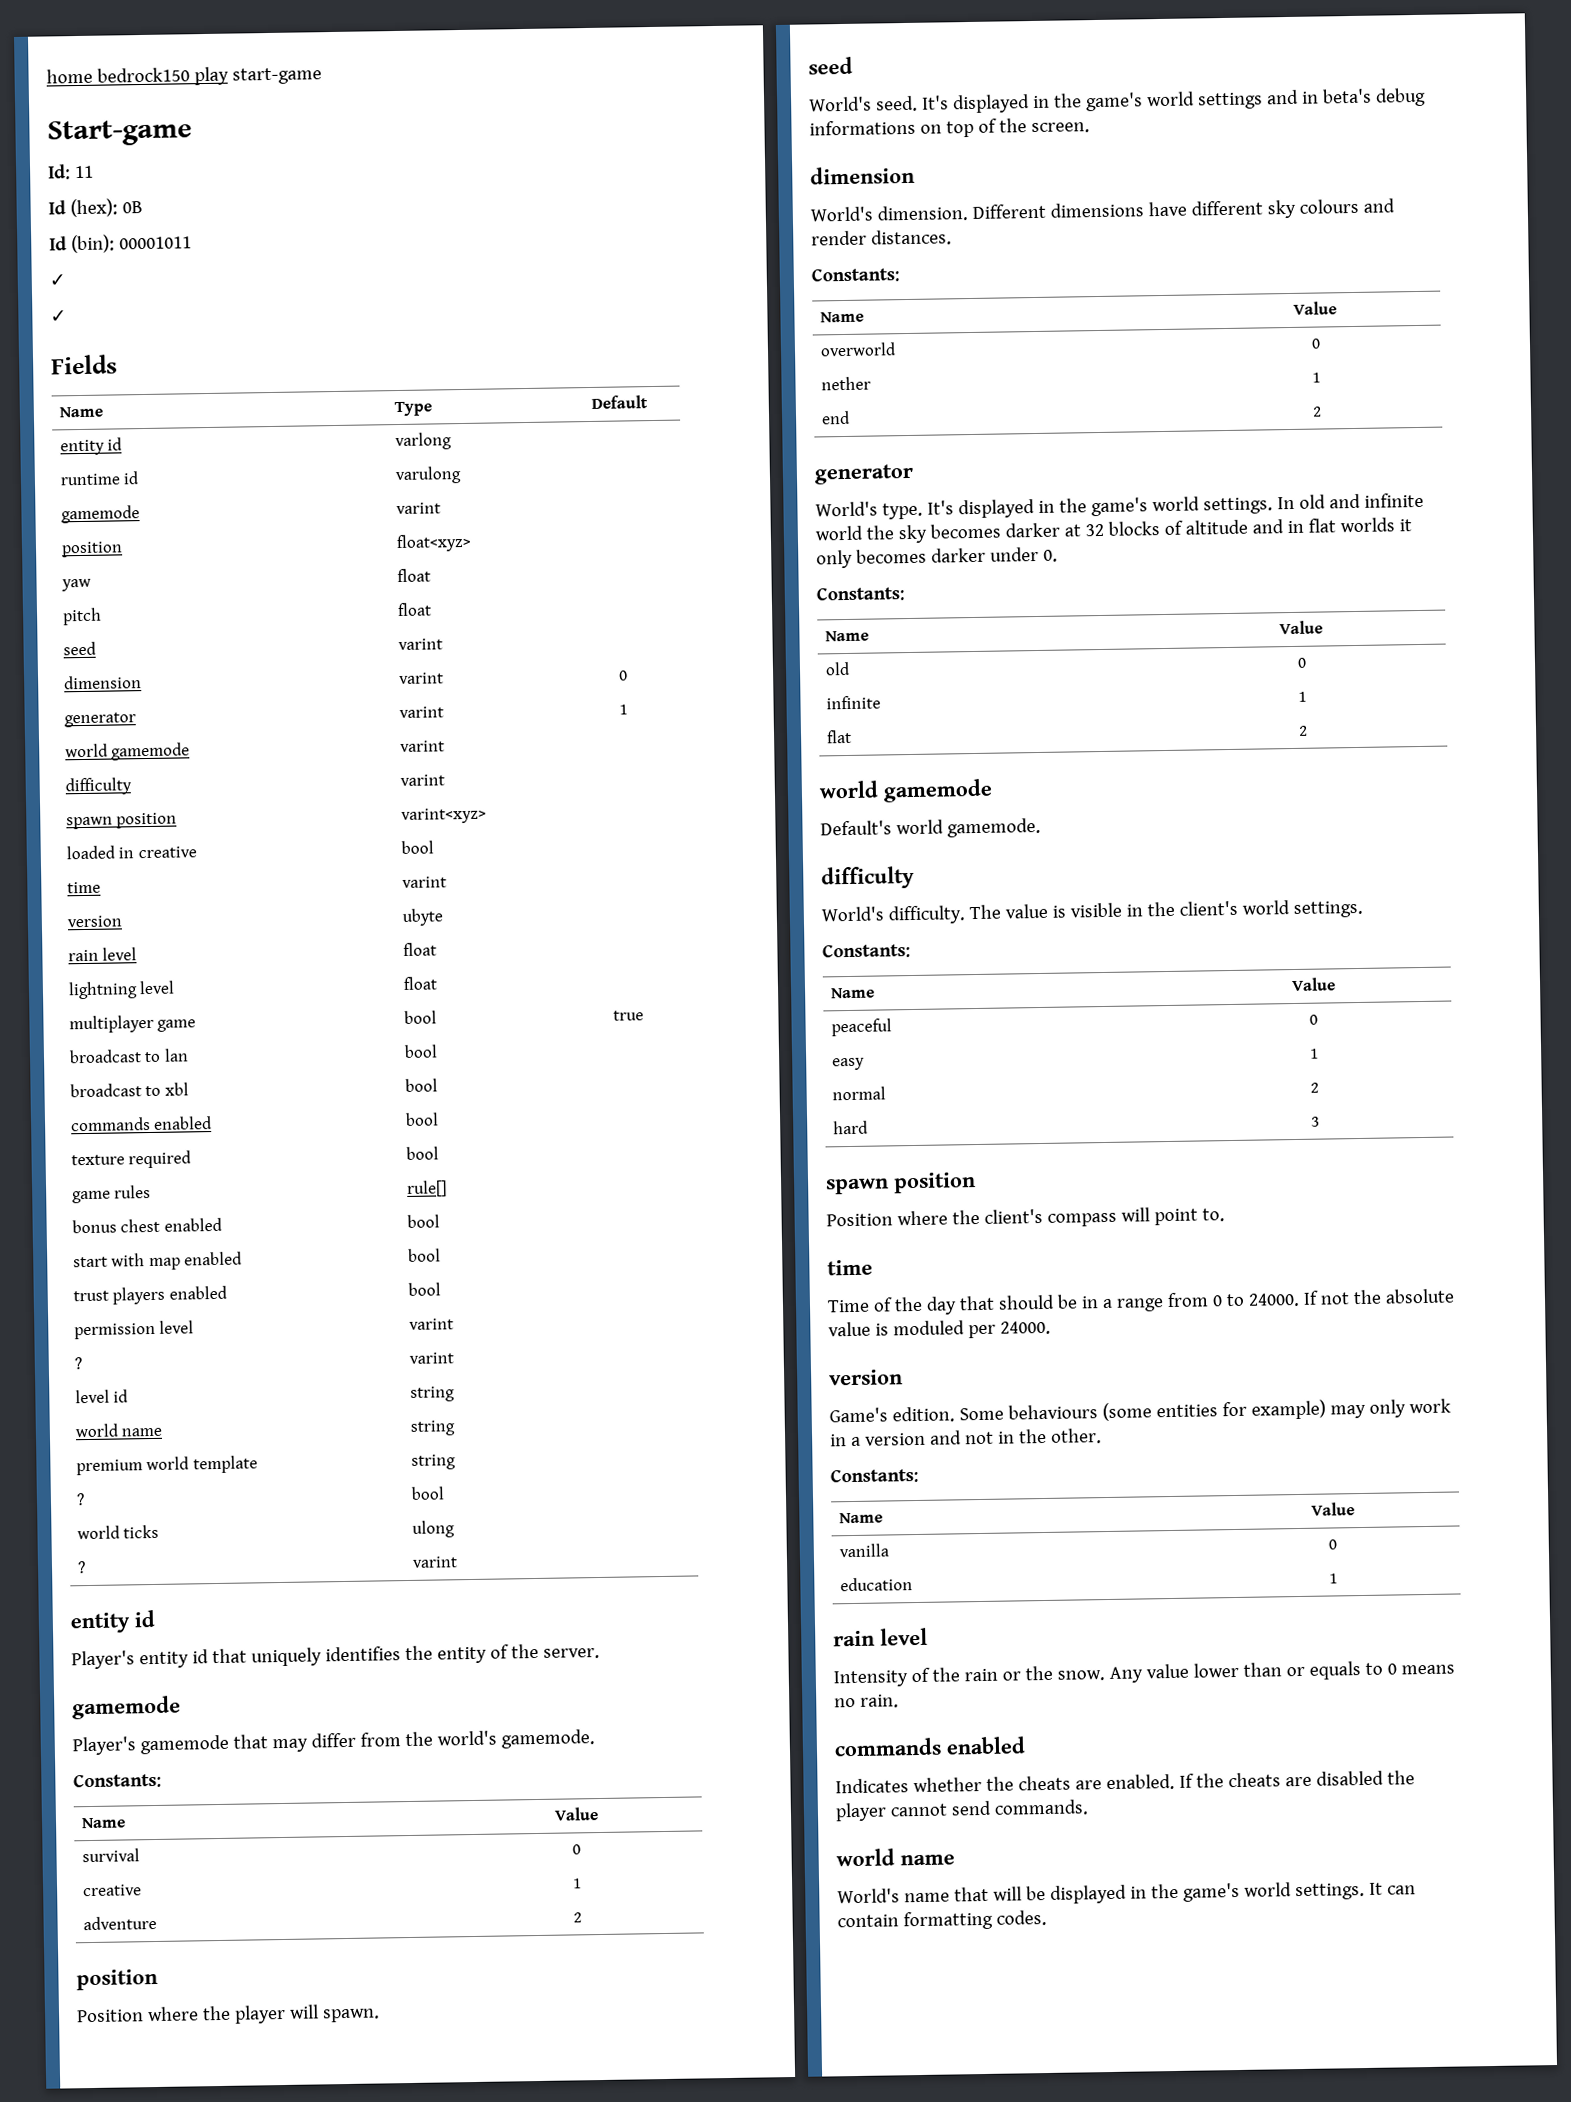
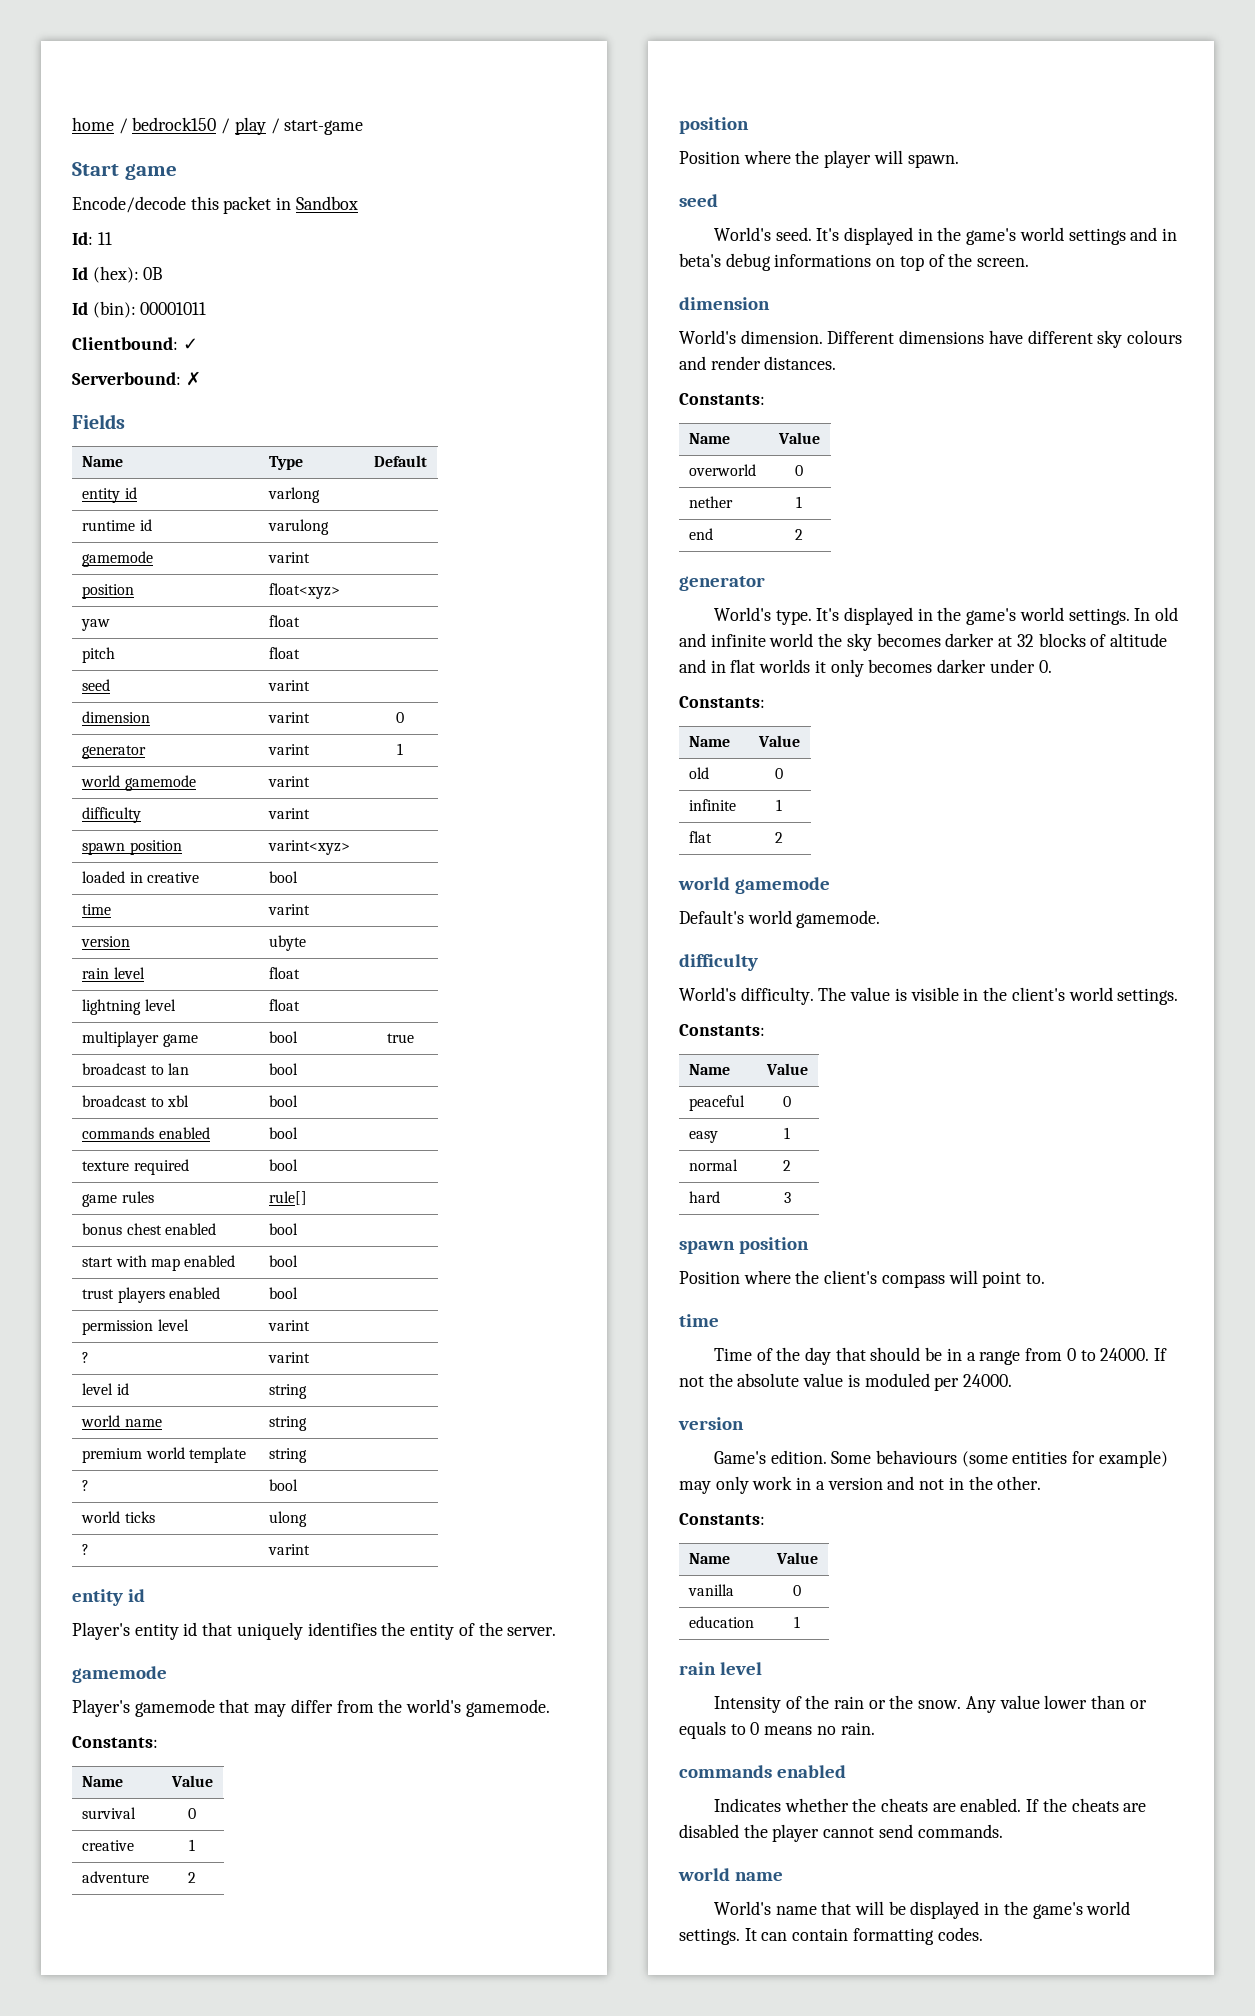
[96,66,322,86] [47,119,192,147] bedrock150 play start-game // Start-game -> [118,117,364,135] [72,162,177,180] [72,196,358,214] / bedrock150 / play / start-game // Start game // Encode/decode this packet in Sandbox
[49,274,66,287] [50,310,67,323] ✓ // ✓ -> [72,337,198,350] [72,371,201,386] Clientbound: ✓ // Serverbound: ✗

